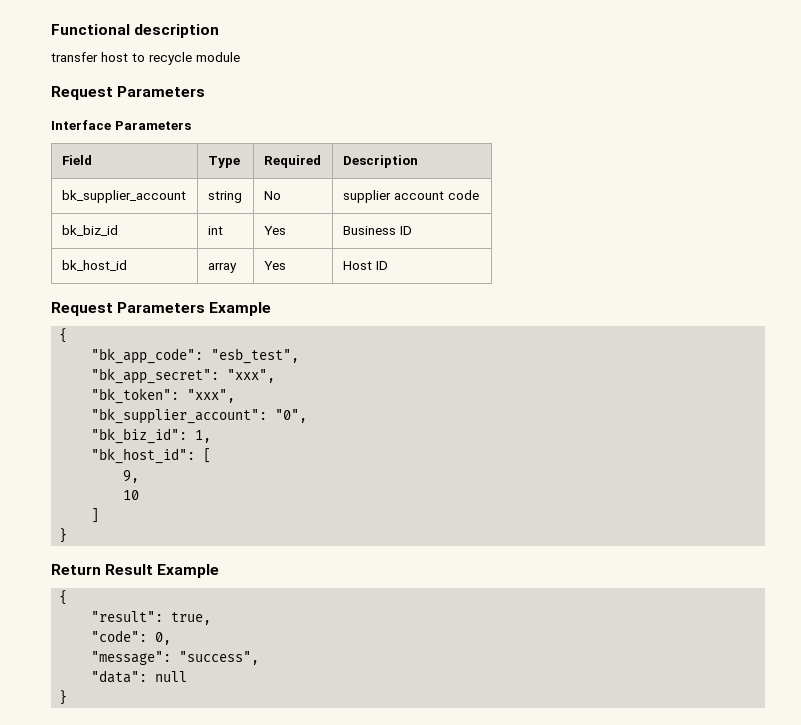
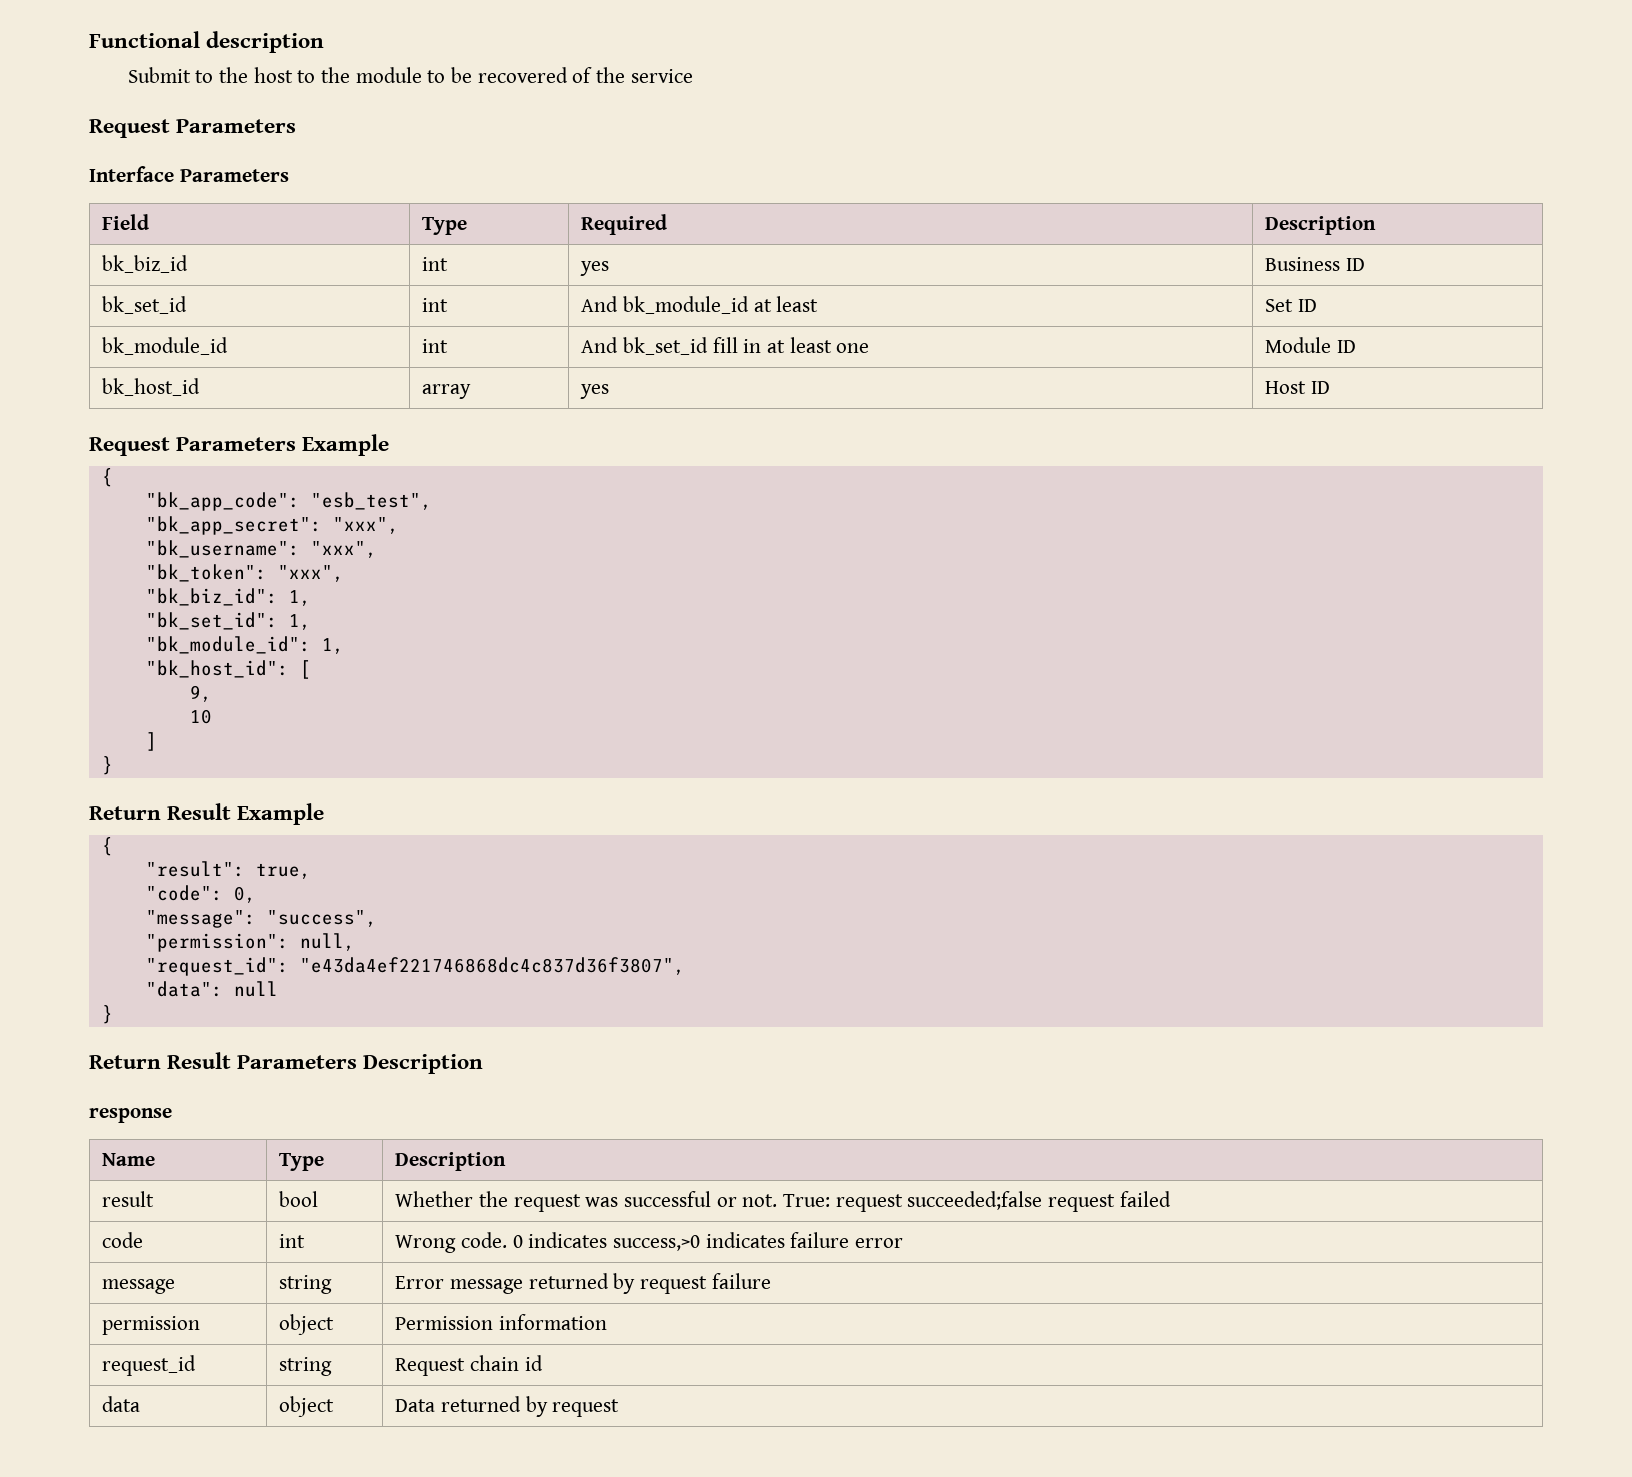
[51,52,98,62] transfer -> [127,67,248,83] Submit to the
[149,52,192,65] recycle -> [320,67,350,83] the
(240, 57) none -> [427,67,693,83] to be recovered of the service
[61,190,186,203] [207,191,242,203] [263,191,281,200] [342,190,479,203] // bk_supplier_account | string | No | supplier account code -> (1377, 225) none
[263,226,286,235] Yes -> [580,261,610,276] yes
(412, 230) none -> [102,296,188,314] [422,298,449,312] [581,296,819,314] [1265,299,1318,312] [102,337,229,355] [422,339,449,353] [581,337,870,355] [1265,337,1357,353] // bk_set_id | int | And bk_module_id at least | Set ID // bk_module_id | int | And bk_set_id fill in at least one | Module ID
[263,261,286,270] Yes -> [580,384,610,399] yes
(276, 376) none -> [145,540,377,558] // "bk_username": "xxx",
[91,408,308,424] [91,428,188,444] "bk_supplier_account": "0", // "bk_biz_id": -> [145,588,311,606] [145,612,311,630] [145,636,311,654] "bk_biz_id": 1, // "bk_set_id": 1, // "bk_module_id":
(260, 658) none -> [145,933,355,952] [145,957,685,976] // "permission": null, // "request_id": "e43da4ef221746868dc4c837d36f3807",
(68, 697) none -> [89,1052,484,1074] [89,1108,172,1123] [102,1153,156,1166] [279,1153,325,1171] [395,1152,507,1171] [102,1191,155,1207] [279,1191,319,1207] [395,1191,1171,1212] [102,1232,144,1248] [279,1234,306,1248] [395,1232,904,1253] [102,1279,176,1294] [279,1275,333,1294] [395,1273,771,1294] [102,1316,201,1335] [279,1314,335,1335] [395,1314,608,1330] [102,1355,197,1376] [279,1357,333,1376] [395,1355,543,1376] [102,1396,141,1412] [279,1396,335,1417] [395,1396,620,1417] // Return Result Parameters Description // response // Name | Type | Description // result | bool | Whether the request was successful or not. True: request succeeded;false request failed // code | int | Wrong code. 0 indicates success,>0 indicates failure error // message | string | Error message returned by request failure // permission | object | Permission information // request_id | string | Request chain id // data | object | Data returned by request

